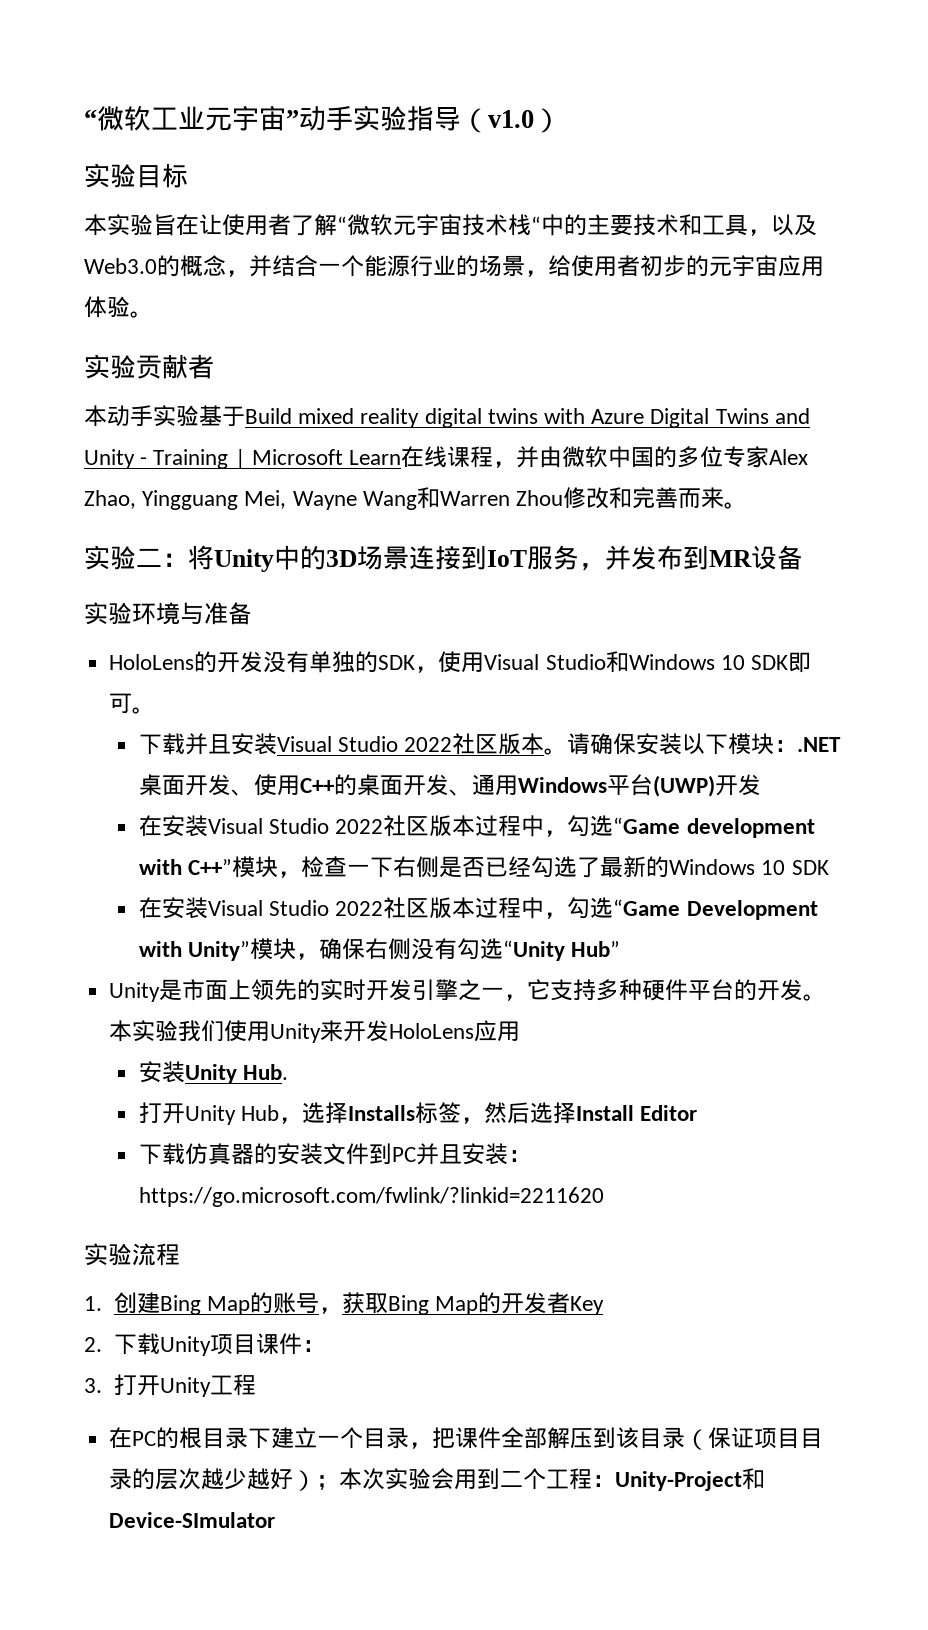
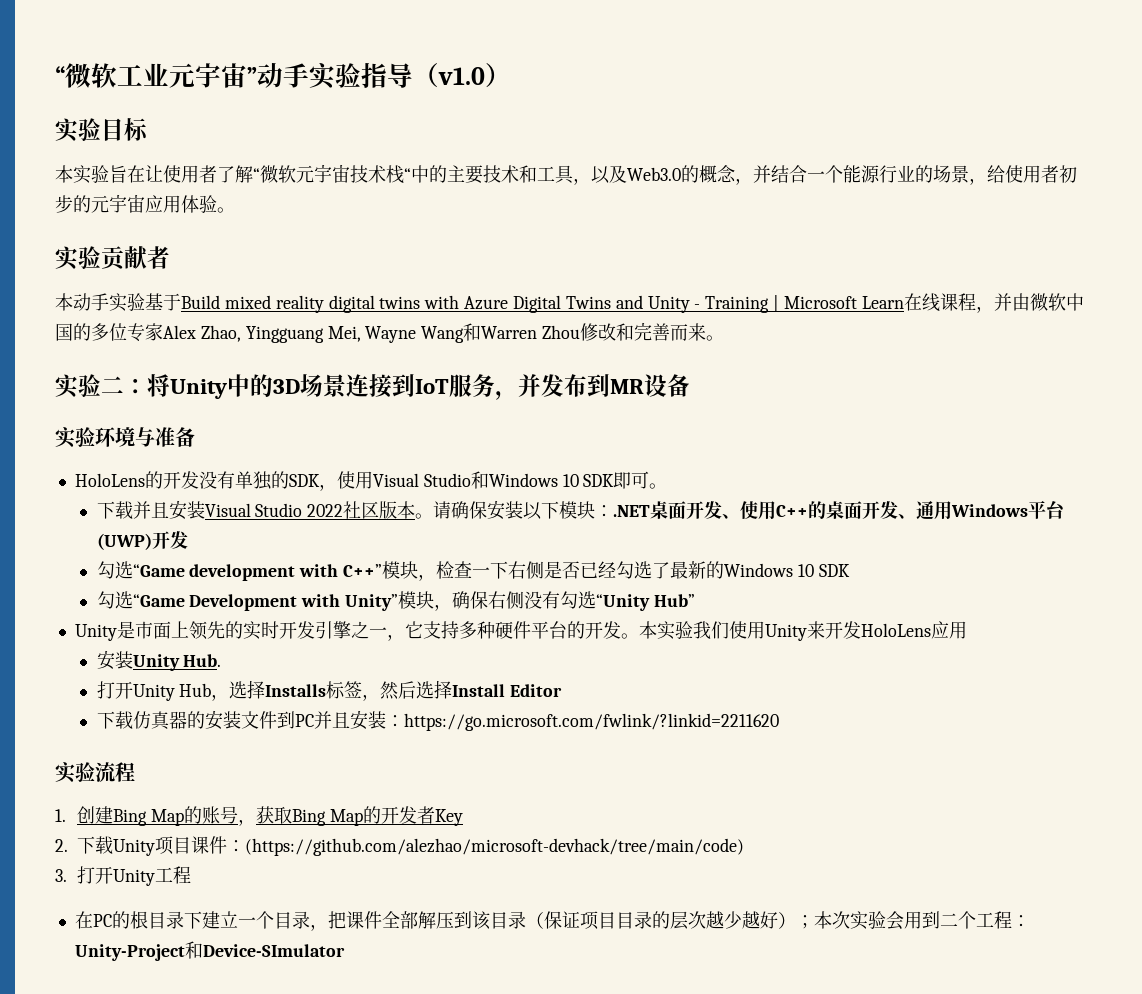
[138,815,568,837] 在安装Visual Studio 2022社区版本过程中， -> (188, 540) none
[138,897,568,919] 在安装Visual Studio 2022社区版本过程中， -> (850, 570) none
(325, 1346) none -> [245,838,744,856] (https://github.com/alezhao/microsoft-devhack/tree/main/code)

